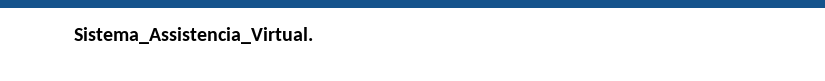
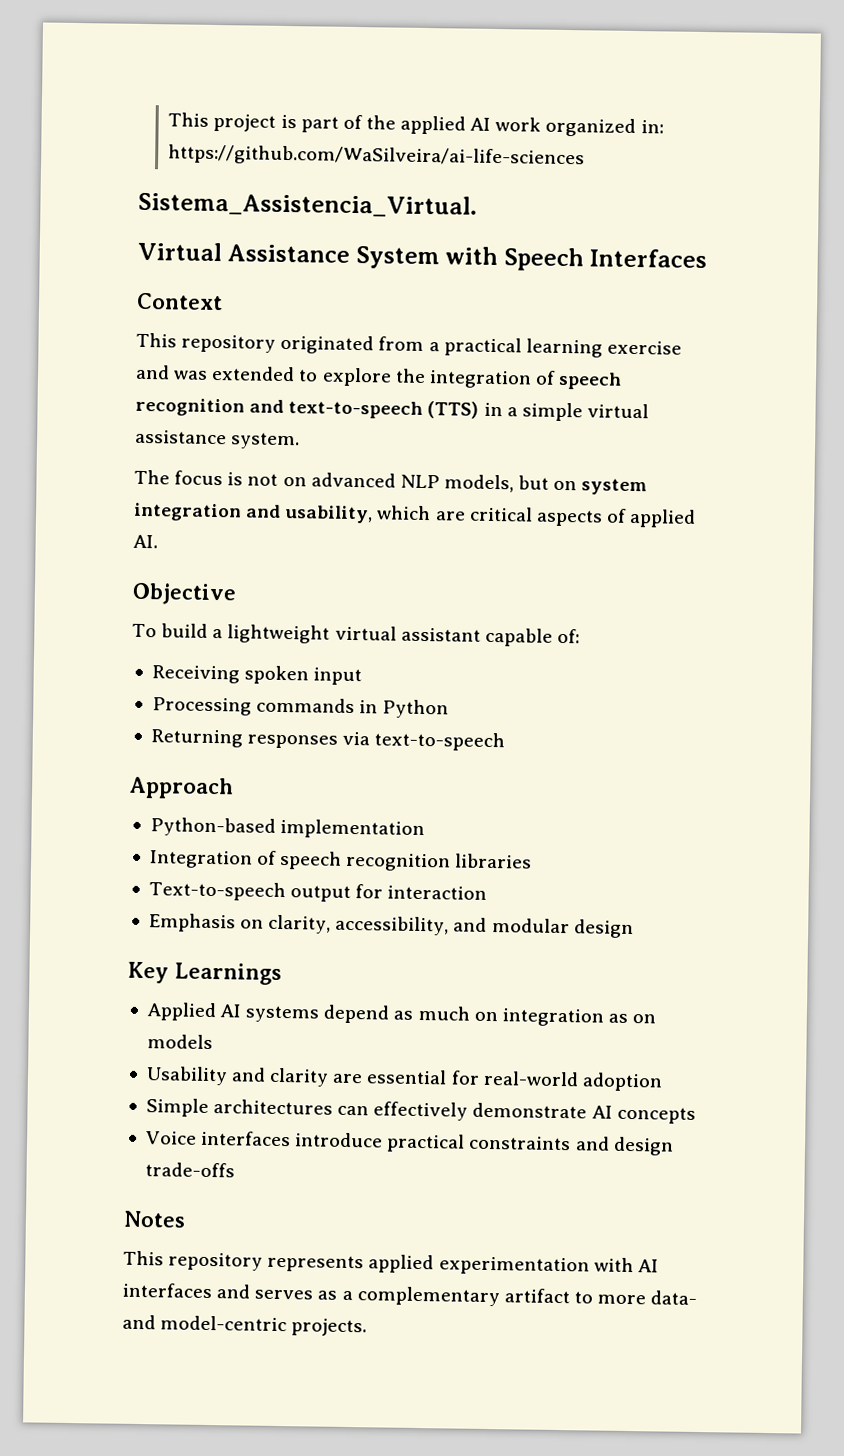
[74,27,313,44] Sistema_Assistencia_Virtual. -> [168,112,664,138] [168,144,586,169] [138,191,477,218] [137,241,708,272] [136,292,223,311] [136,332,682,358] [135,364,623,390] [135,397,649,422] [135,429,301,450] [134,469,648,496] [133,502,697,528] [133,534,158,549] [132,582,237,606] [132,623,580,647] [151,665,363,686] [151,697,450,719] [150,729,506,752] [129,776,234,800] [149,817,426,840] [148,850,533,872] [148,881,488,903] [148,913,634,939] [127,961,282,986] [146,1002,657,1027] [146,1034,213,1050] [145,1066,663,1092] [145,1098,696,1124] [145,1130,674,1156] [144,1162,235,1178] [123,1210,186,1228] [123,1250,659,1276] [122,1282,698,1307] [122,1314,368,1337] This project is part of the applied AI work organized in: https://github.com/WaSilveira/ai-life-sciences // Sistema_Assistencia_Virtual. // Virtual Assistance System with Speech Interfaces // Context // This repository originated from a practical learning exercise and was extended to explore the integration of speech recognition and text-to-speech (TTS) in a simple virtual assistance system. // The focus is not on advanced NLP models, but on system integration and usability, which are critical aspects of applied AI. // Objective // To build a lightweight virtual assistant capable of: // Receiving spoken input // Processing commands in Python // Returning responses via text-to-speech // Approach // Python-based implementation // Integration of speech recognition libraries // Text-to-speech output for interaction // Emphasis on clarity, accessibility, and modular design // Key Learnings // Applied AI systems depend as much on integration as on models // Usability and clarity are essential for real-world adoption // Simple architectures can effectively demonstrate AI concepts // Voice interfaces introduce practical constraints and design trade-offs // Notes // This repository represents applied experimentation with AI interfaces and serves as a complementary artifact to more data- and model-centric projects.

